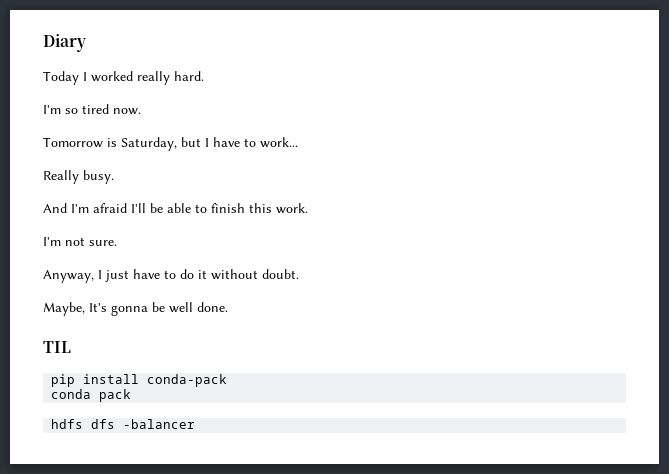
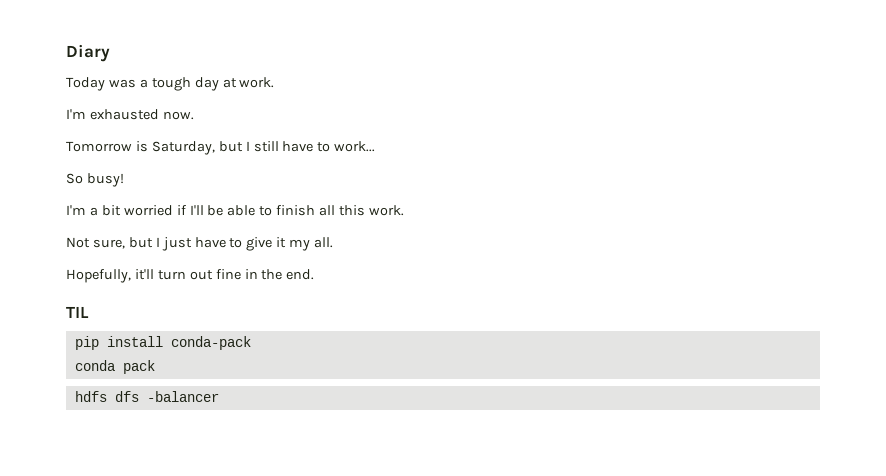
[83,71,204,85] [43,104,109,114] I worked really hard. // I'm so tired -> [108,77,275,91] [66,109,159,120] was a tough day at work. // I'm exhausted
(209, 142) none -> [253,141,279,152] still
[43,170,114,184] [43,203,127,213] Really busy. // And I'm afraid -> [66,173,124,187] [66,205,187,216] So busy! // I'm a bit worried if
(245, 208) none -> [319,205,336,216] all
[43,237,117,246] [43,269,299,283] [43,302,228,316] I'm not sure. // Anyway, I just have to do it without doubt. // Maybe, It's gonna be well done. -> [66,237,334,251] [66,269,315,283] Not sure, but I just have to give it my all. // Hopefully, it'll turn out fine in the end.

